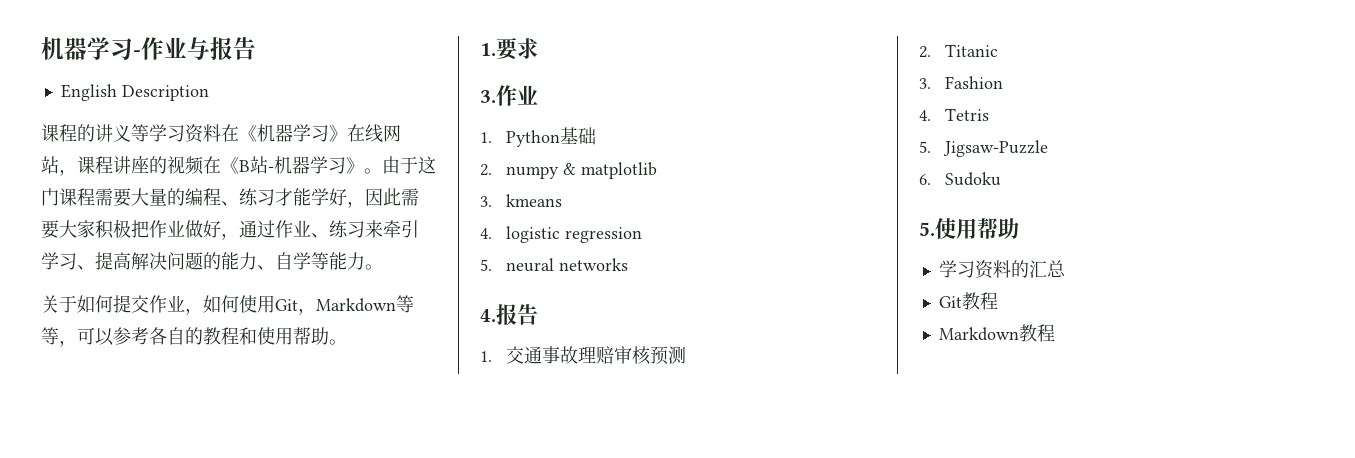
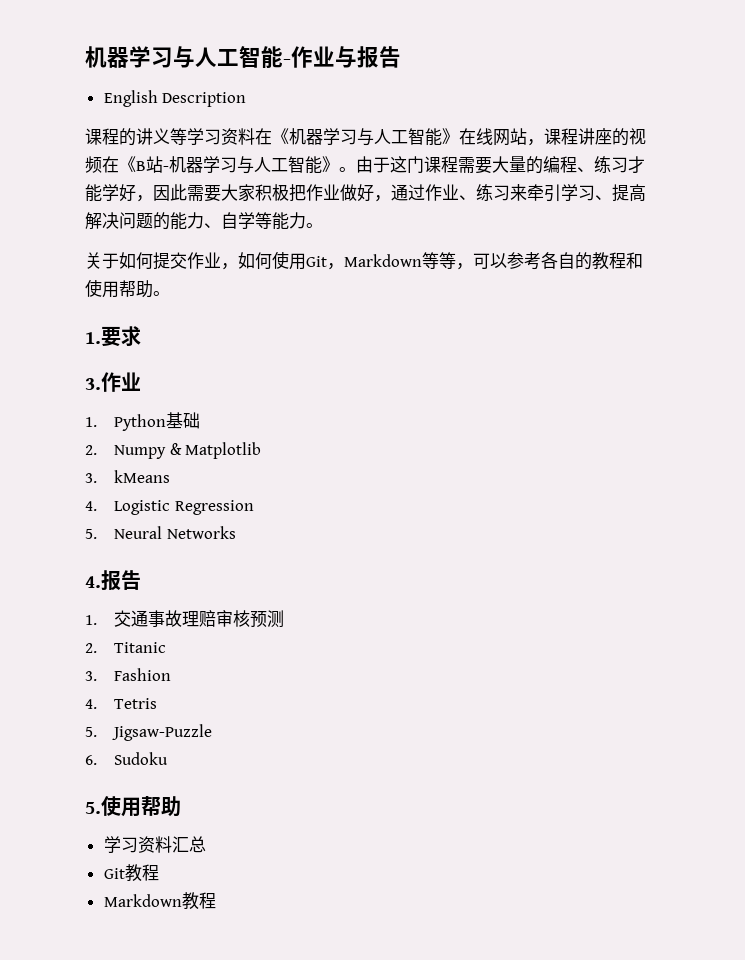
[41,37,133,60] 机器学习 -> [85,46,283,68] 机器学习与人工智能
(329, 133) none -> [357,128,442,146] 与人工智能
(346, 165) none -> [237,156,322,174] 与人工智能
[506,162,658,179] [480,194,563,207] [480,226,643,243] [480,258,629,272] numpy & matplotlib // 3. kmeans // 4. logistic regression // 5. neural networks -> [114,442,262,459] [85,470,171,483] [85,500,254,515] [85,526,236,539] Numpy & Matplotlib // 3. kMeans // 4. Logistic Regression // 5. Neural Networks
[1010,260,1029,278] 的 -> (172, 844) none

